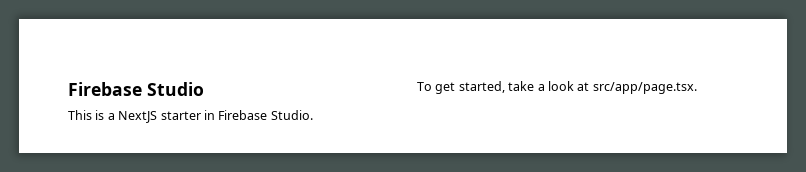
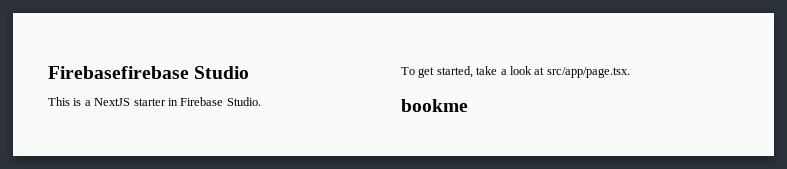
[68,82,142,96] Firebase -> [48,66,189,79] Firebasefirebase
(697, 88) none -> [401,99,468,112] // bookme

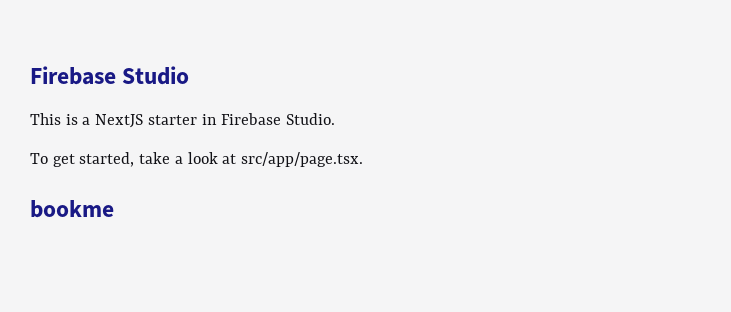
[48,66,189,79] Firebasefirebase -> [30,66,116,85] Firebase

